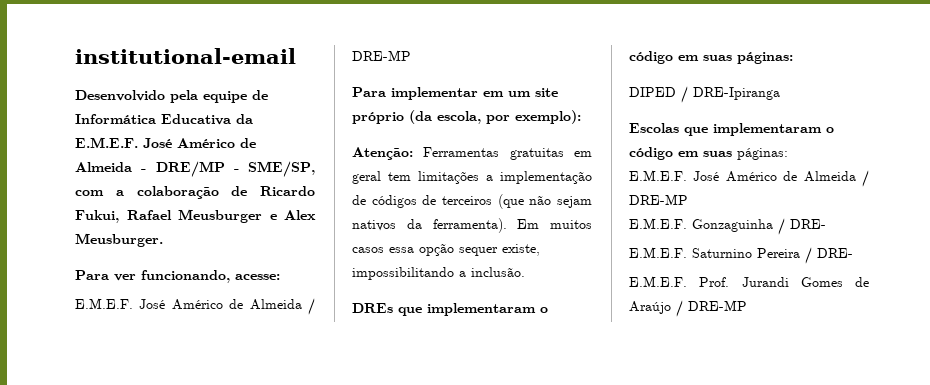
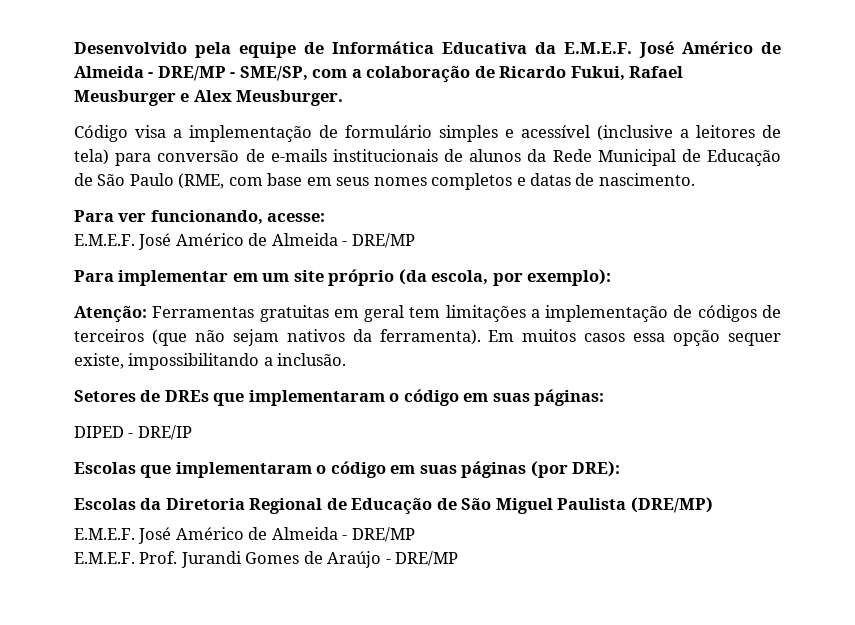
[75,48,296,64] institutional-email // -> (74, 48) none
(163, 240) none -> [74,125,781,142] [74,149,781,166] [74,173,695,190] // Código visa a implementação de formulário simples e acessível (inclusive a leitores de tela) para conversão de e-mails institucionais de alunos da Rede Municipal de Educação de São Paulo (RME, com base em seus nomes completos e datas de nascimento.
[308,298,315,315] [352,50,411,61] / DRE-MP -> [342,233,415,248] - DRE/MP
(525, 272) none -> [74,390,161,402] Setores de
[681,86,780,103] / DRE-Ipiranga -> [128,425,192,440] - DRE/IP
[737,148,788,160] [629,170,869,187] [629,194,688,205] [629,218,826,235] [629,247,853,264] páginas: // E.M.E.F. José Américo de Almeida / DRE-MP // E.M.E.F. Gonzaguinha / DRE- // E.M.E.F. Saturnino Pereira / DRE- -> [461,461,621,478] [74,497,713,515] [74,527,415,544] páginas (por DRE): // Escolas da Diretoria Regional de Educação de São Miguel Paulista (DRE/MP) // E.M.E.F. José Américo de Almeida - DRE/MP
[676,300,747,317] / DRE-MP -> [385,551,459,566] - DRE/MP

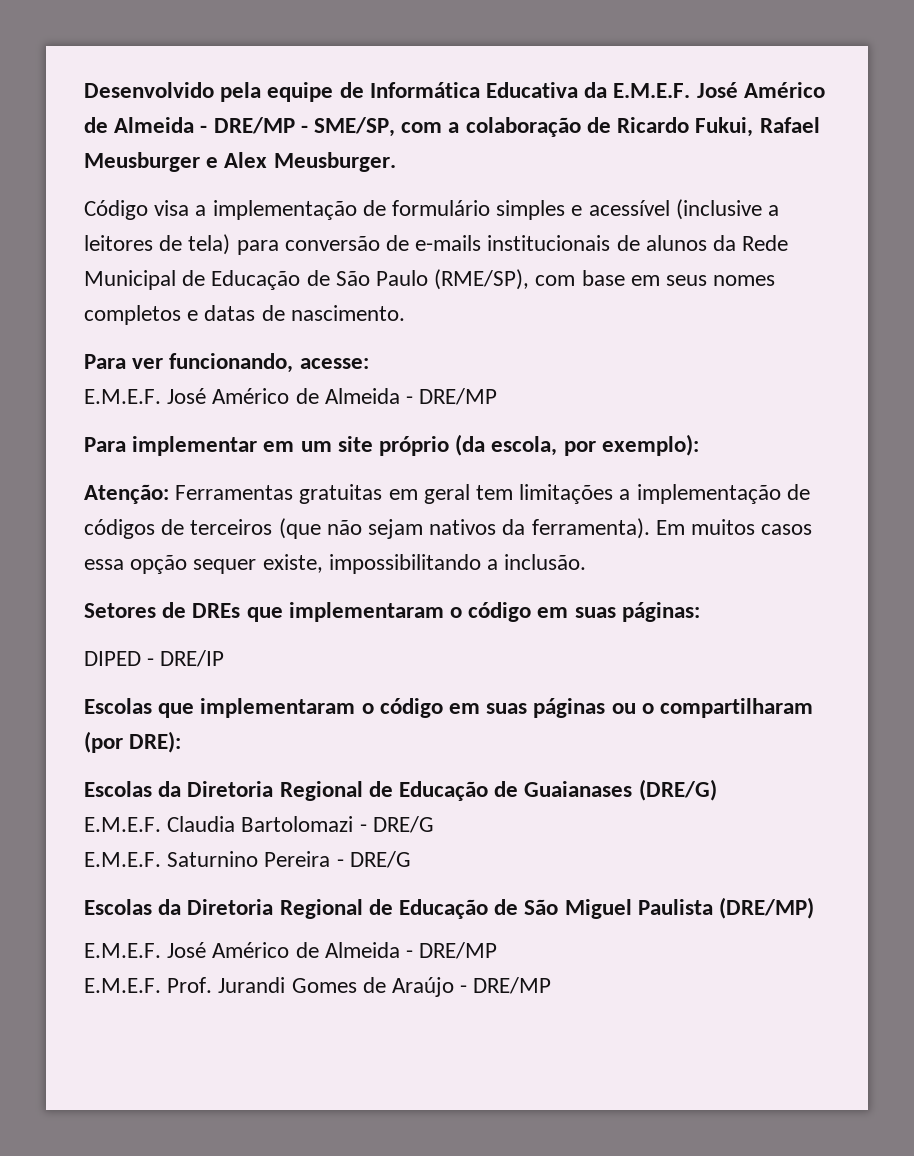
[178,173,225,189] (RME, -> [434,269,530,290] (RME/SP),
(527, 469) none -> [611,698,814,718] ou o compartilharam
(621, 469) none -> [84,779,717,801] [84,816,434,833] [84,851,411,868] // Escolas da Diretoria Regional de Educação de Guaianases (DRE/G) // E.M.E.F. Claudia Bartolomazi - DRE/G // E.M.E.F. Saturnino Pereira - DRE/G

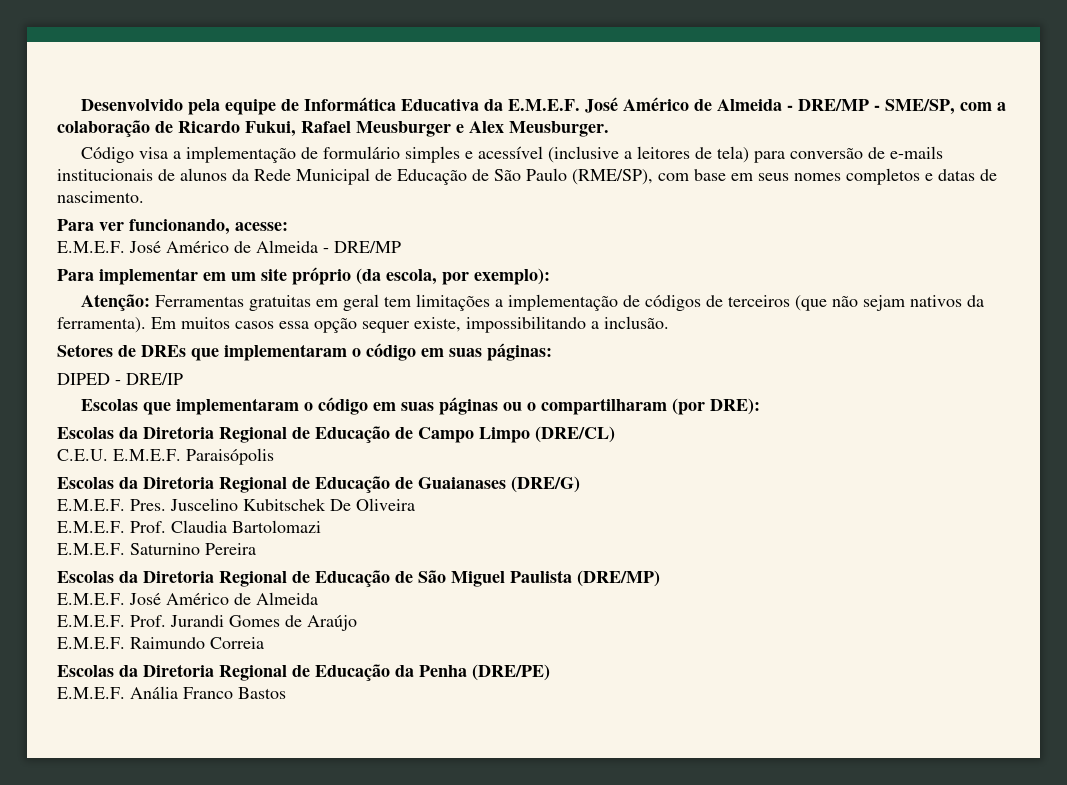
(182, 742) none -> [57,426,615,443] [57,448,274,465] // Escolas da Diretoria Regional de Educação de Campo Limpo (DRE/CL) // C.E.U. E.M.E.F. Paraisópolis
(161, 824) none -> [130,498,415,511] [57,521,166,533] Pres. Juscelino Kubitschek De Oliveira // E.M.E.F. Prof.
[359,816,434,833] - DRE/G -> (321, 526) none
[336,851,411,868] - DRE/G -> (256, 549) none
[406,942,498,959] - DRE/MP -> (318, 598) none
[460,977,552,994] - DRE/MP -> [57,637,264,649] [57,664,550,681] [57,686,286,699] // E.M.E.F. Raimundo Correia // Escolas da Diretoria Regional de Educação da Penha (DRE/PE) // E.M.E.F. Anália Franco Bastos

